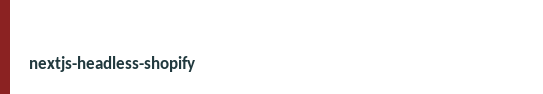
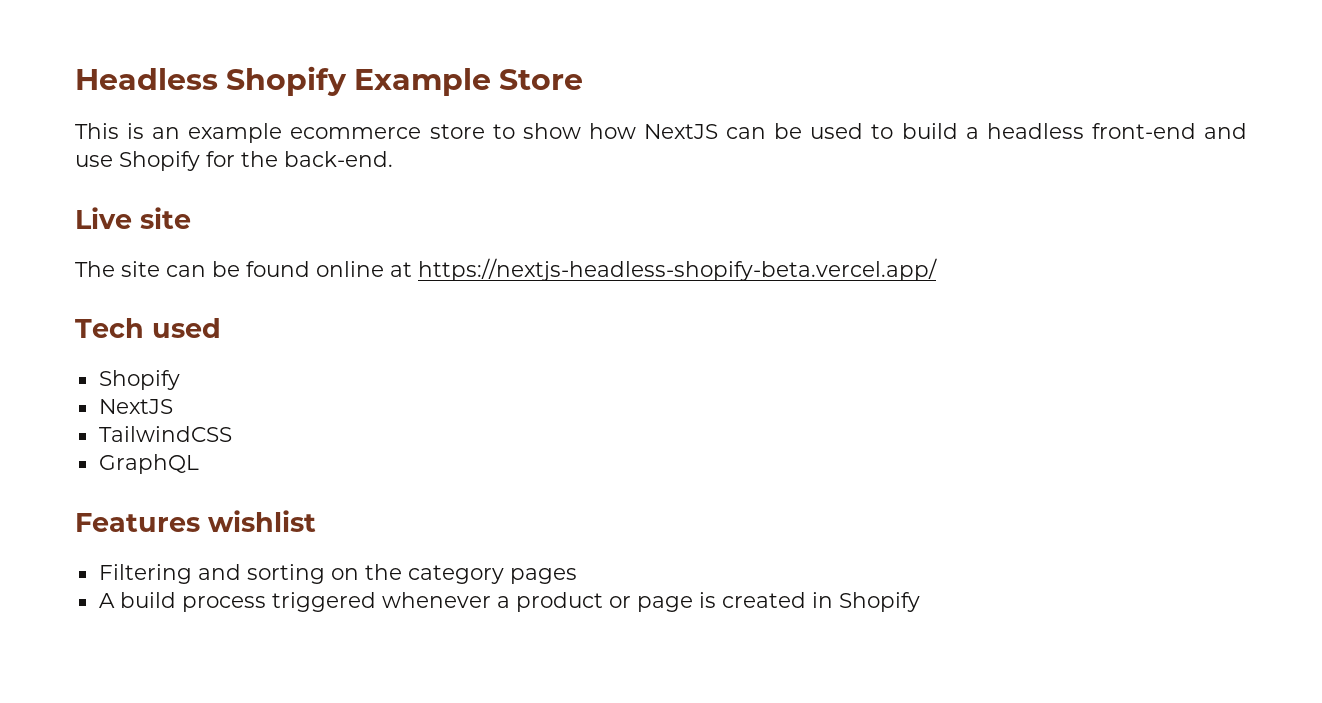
[29,56,195,72] nextjs-headless-shopify -> [75,66,584,96] [75,123,1247,143] [75,151,393,171] [75,207,191,229] [75,258,937,281] [75,318,221,338] [98,370,180,390] [98,399,173,414] [98,426,232,442] [98,454,199,474] [75,510,316,532] [98,564,577,584] [98,592,920,612] Headless Shopify Example Store // This is an example ecommerce store to show how NextJS can be used to build a headless front-end and use Shopify for the back-end. // Live site // The site can be found online at https://nextjs-headless-shopify-beta.vercel.app/ // Tech used // Shopify // NextJS // TailwindCSS // GraphQL // Features wishlist // Filtering and sorting on the category pages // A build process triggered whenever a product or page is created in Shopify

